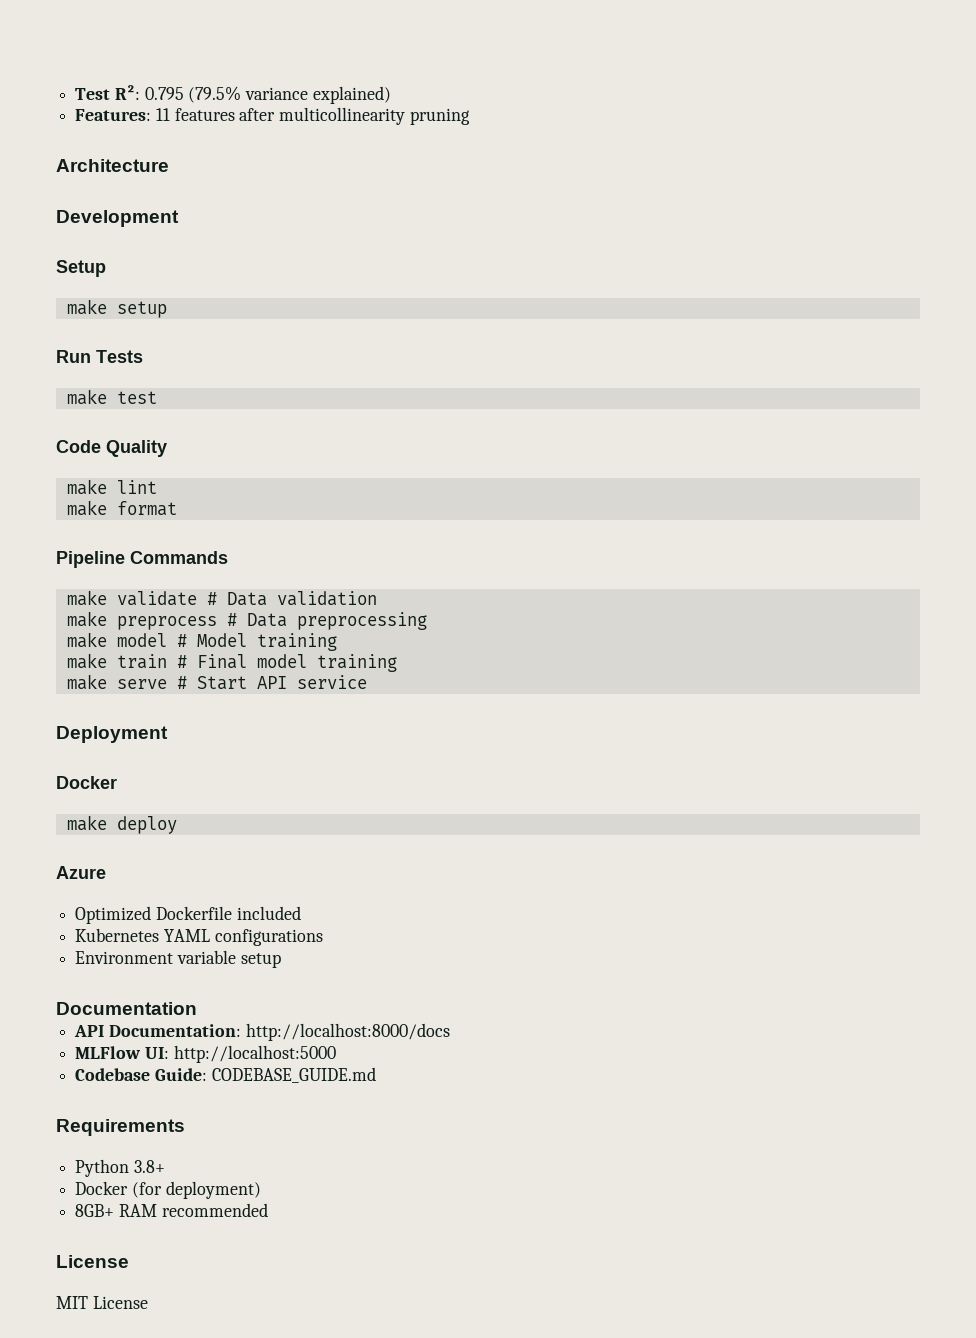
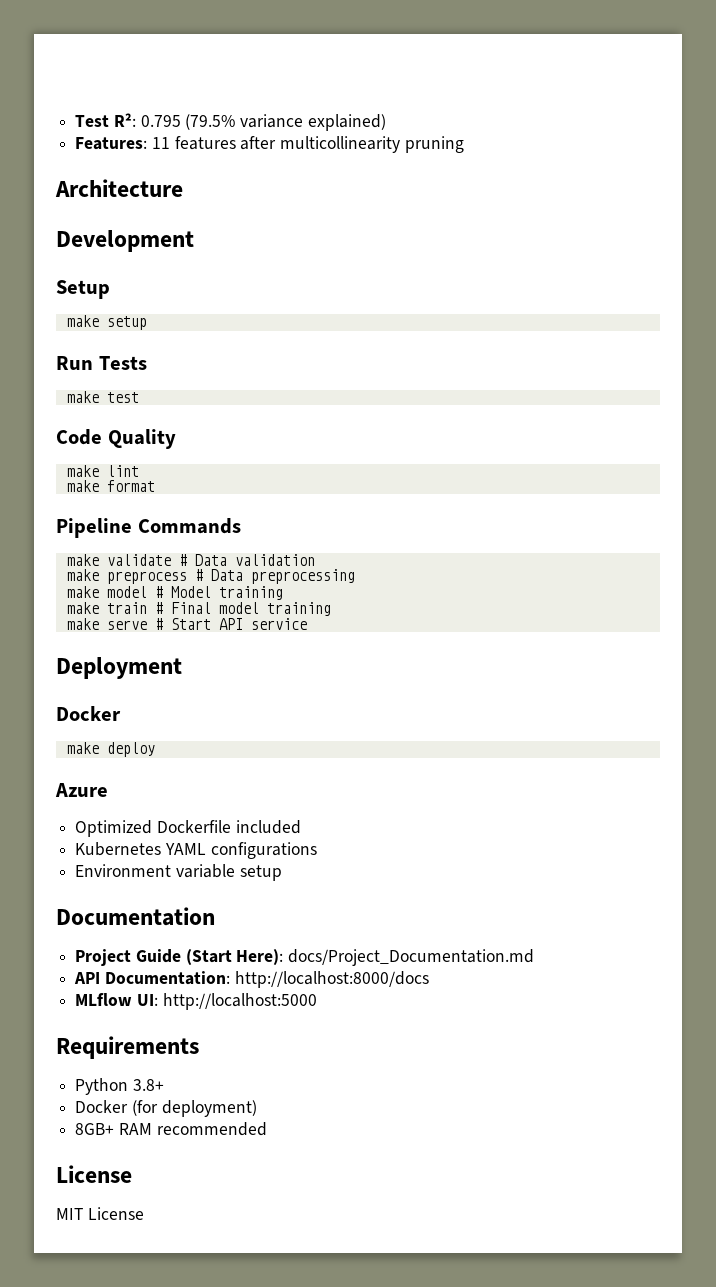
(197, 1008) none -> [75,949,535,966] // Project Guide (Start Here): docs/Project_Documentation.md
[75,1046,142,1059] MLFlow -> [75,993,133,1006] MLflow
[75,1067,376,1083] // Codebase Guide: CODEBASE_GUIDE.md -> (317, 1001) none

